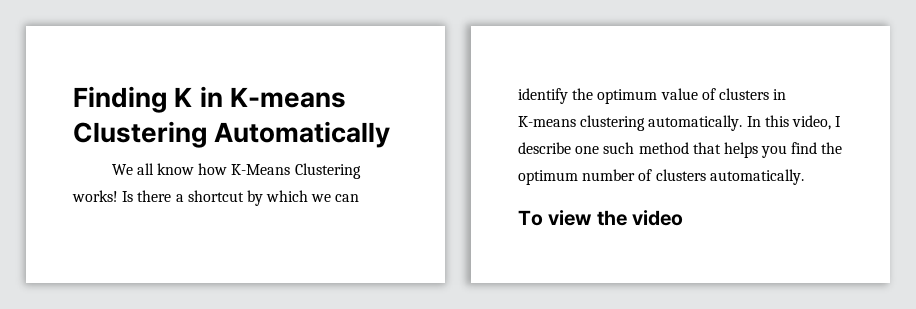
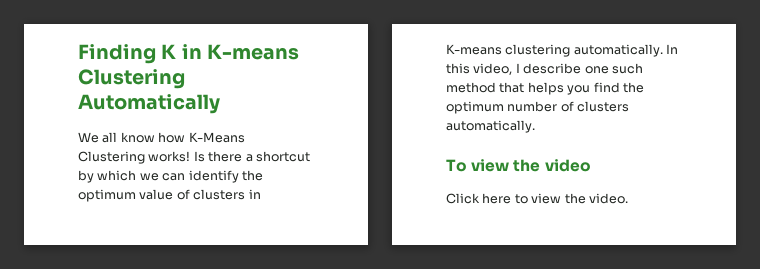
(684, 218) none -> [446,193,628,204] // Click here to view the video.

